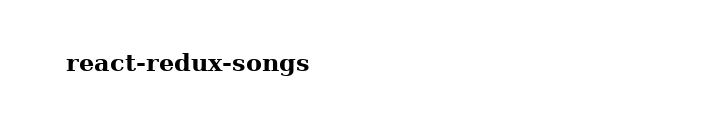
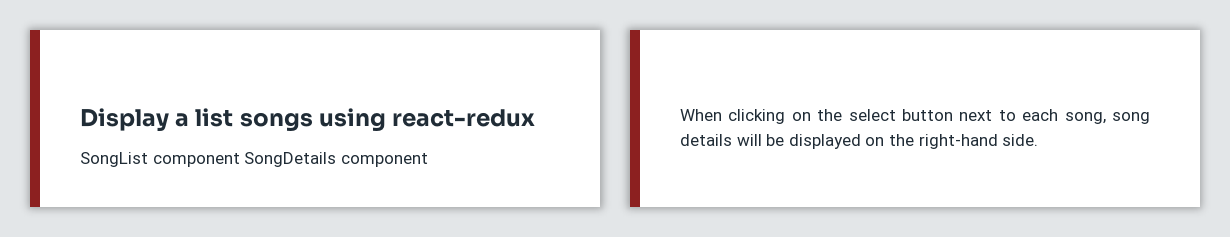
[66,53,310,76] react-redux-songs -> [80,108,536,132] [80,152,428,167] [680,109,1150,124] [680,134,1039,149] Display a list songs using react-redux // SongList component SongDetails component // When clicking on the select button next to each song, song details will be displayed on the right-hand side.

